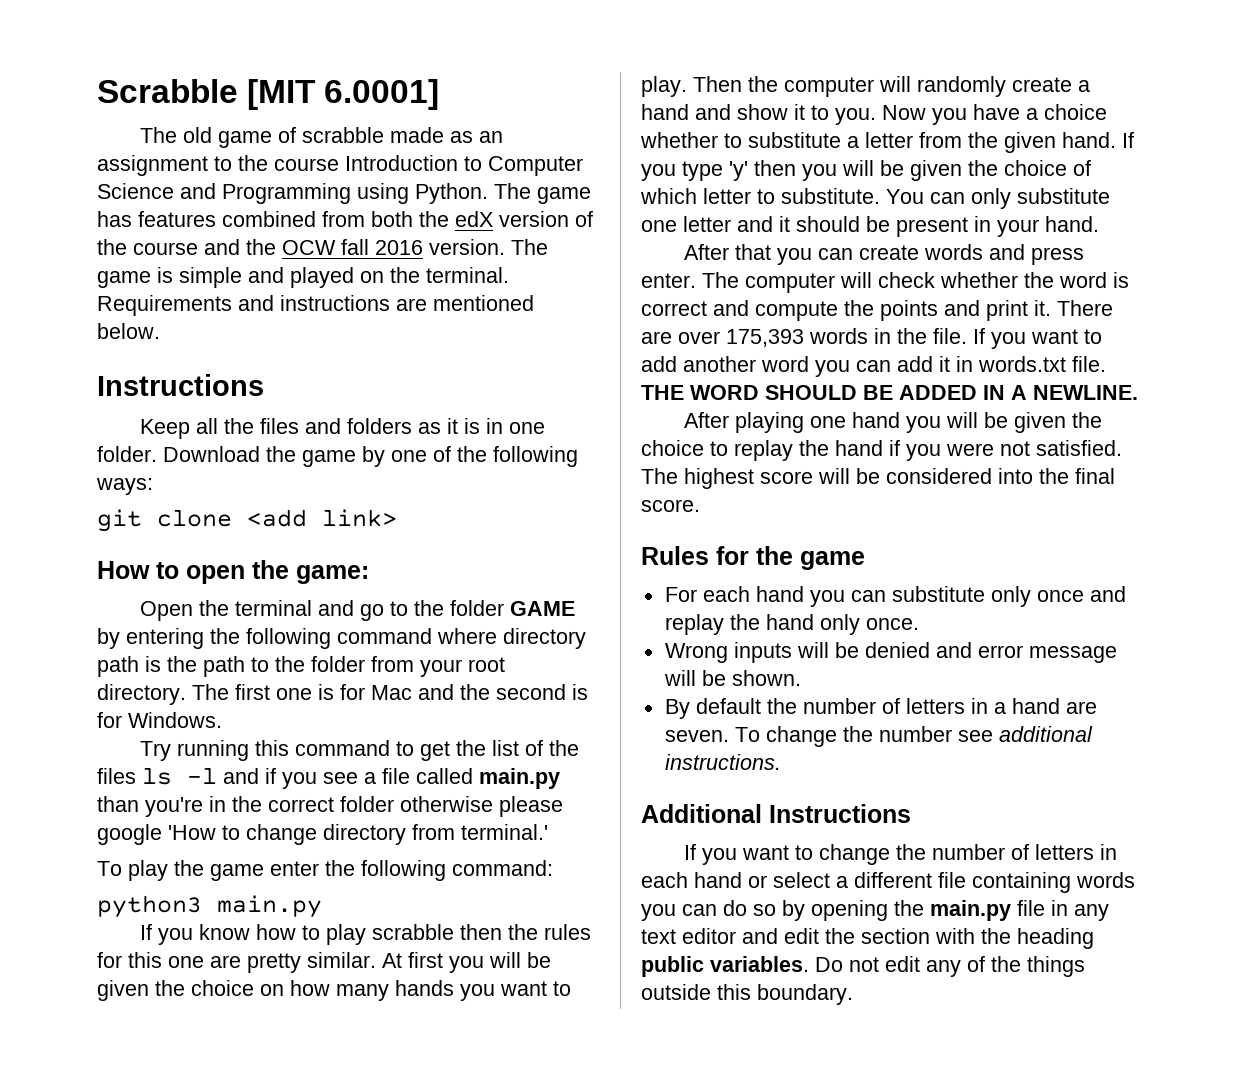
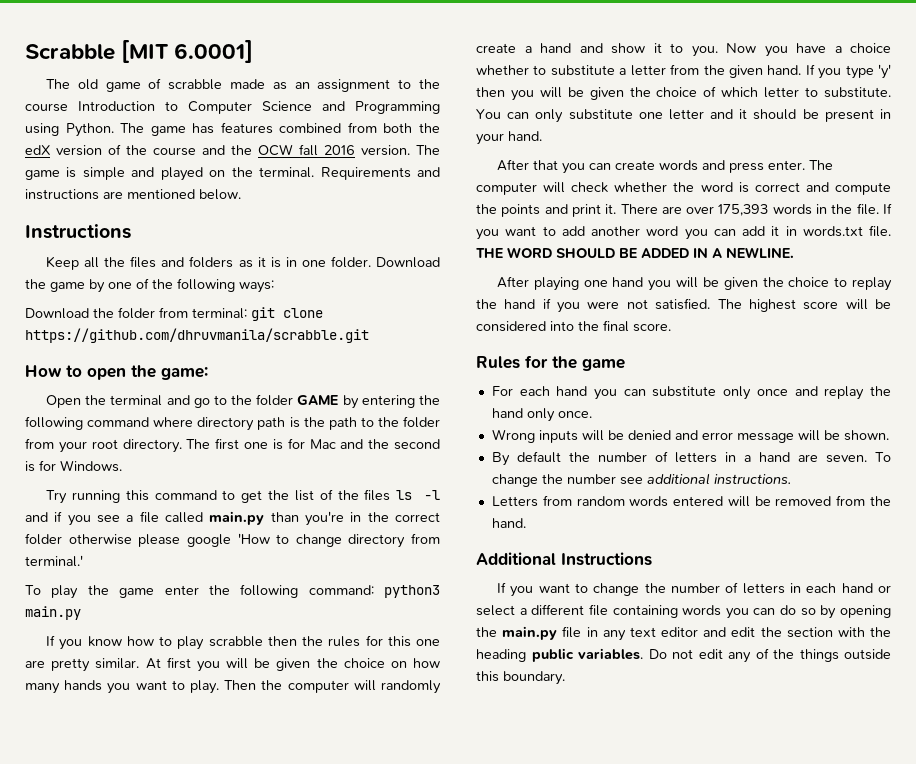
[97,509,397,532] git clone <add link> -> [25,307,323,321] [25,328,369,343] Download the folder from terminal: git clone https://github.com/dhruvmanila/scrabble.git
(553, 868) // -> (374, 590) none
(781, 762) none -> [491,495,892,507] [491,518,526,528] // Letters from random words entered will be removed from the hand.

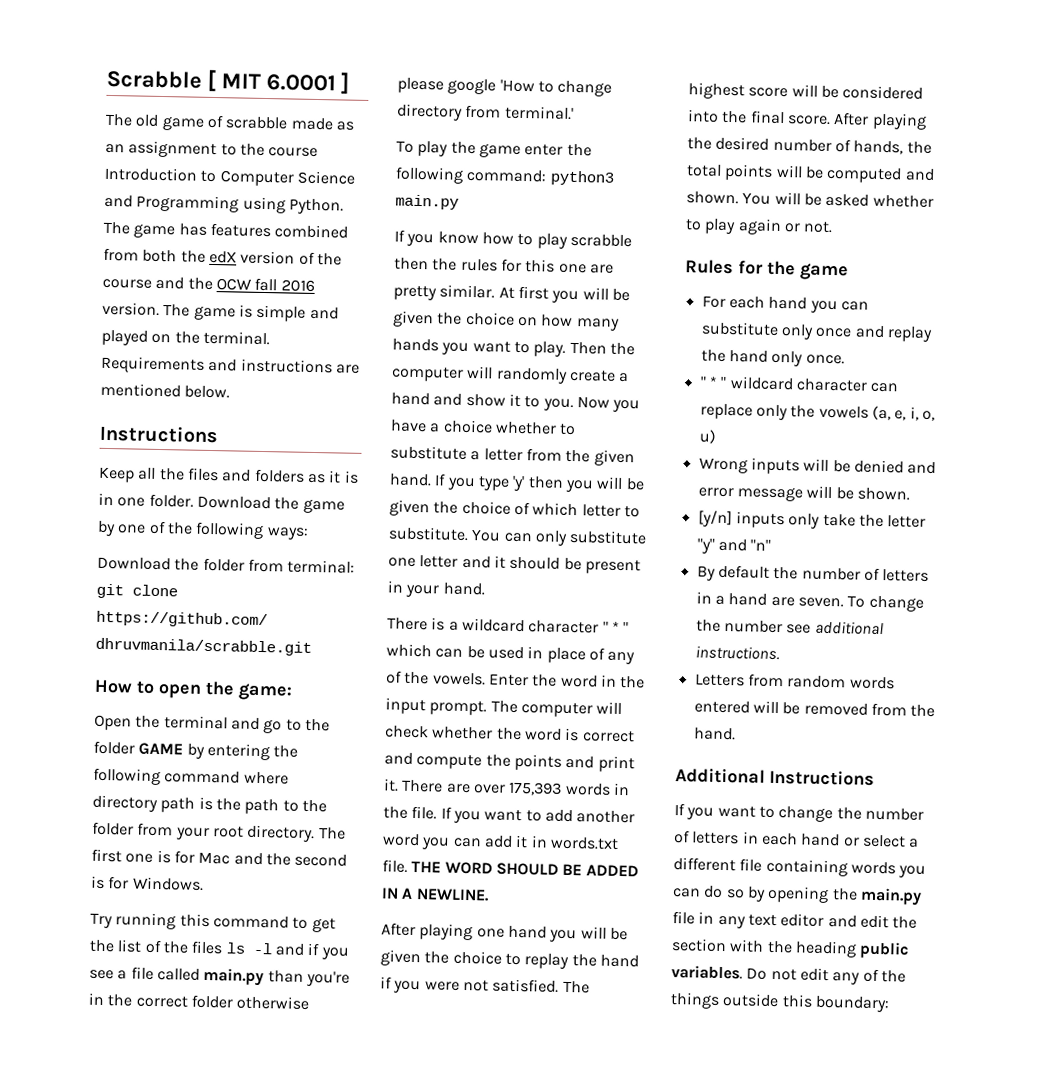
[121,40,254,63] [MIT 6.0001] -> [207,69,351,95] [ MIT 6.0001 ]
[497,159,806,174] After that you can create words and press enter. -> [387,617,630,634] [386,643,636,665] [386,670,646,689] [385,697,488,716] There is a wildcard character " * " which can be used in place of any of the vowels. Enter the word in the input prompt.
(671, 327) none -> [833,112,927,130] [687,136,932,155] [686,163,935,184] [686,191,934,208] [685,218,834,235] After playing the desired number of hands, the total points will be computed and shown. You will be asked whether to play again or not.
(592, 414) none -> [699,376,899,393] [699,403,935,422] [698,429,717,444] // " * " wildcard character can replace only the vowels (a, e, i, o, u)
(889, 435) none -> [697,510,927,529] [696,538,772,554] // [y/n] inputs only take the letter "y" and "n"
[503,671,565,685] boundary. -> [814,995,890,1013] boundary:

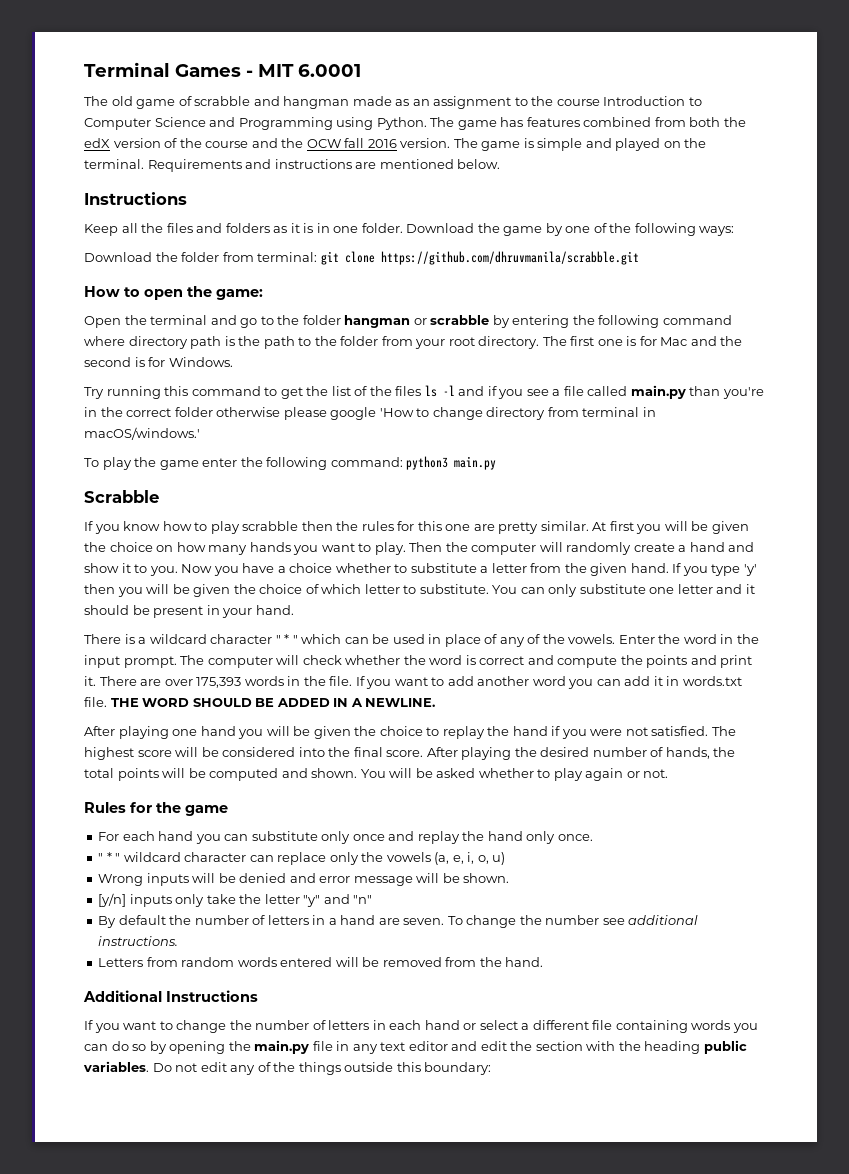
[106,69,217,93] Scrabble [ -> [84,62,253,77] Terminal Games -
[340,72,351,95] ] -> (361, 70) none
(289, 123) none -> [253,96,350,109] and hangman
[138,742,184,756] GAME -> [344,315,490,328] hangman or scrabble
[504,105,574,120] terminal.' -> [582,407,656,417] [84,427,200,440] terminal in macOS/windows.'
(459, 202) none -> [84,490,159,503] // Scrabble

